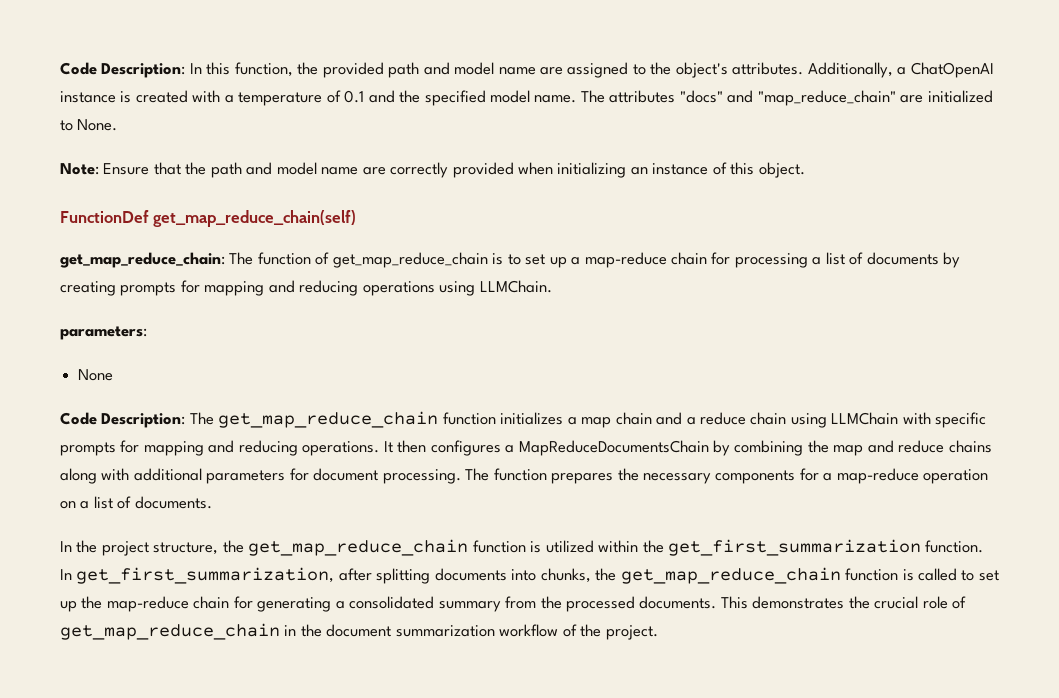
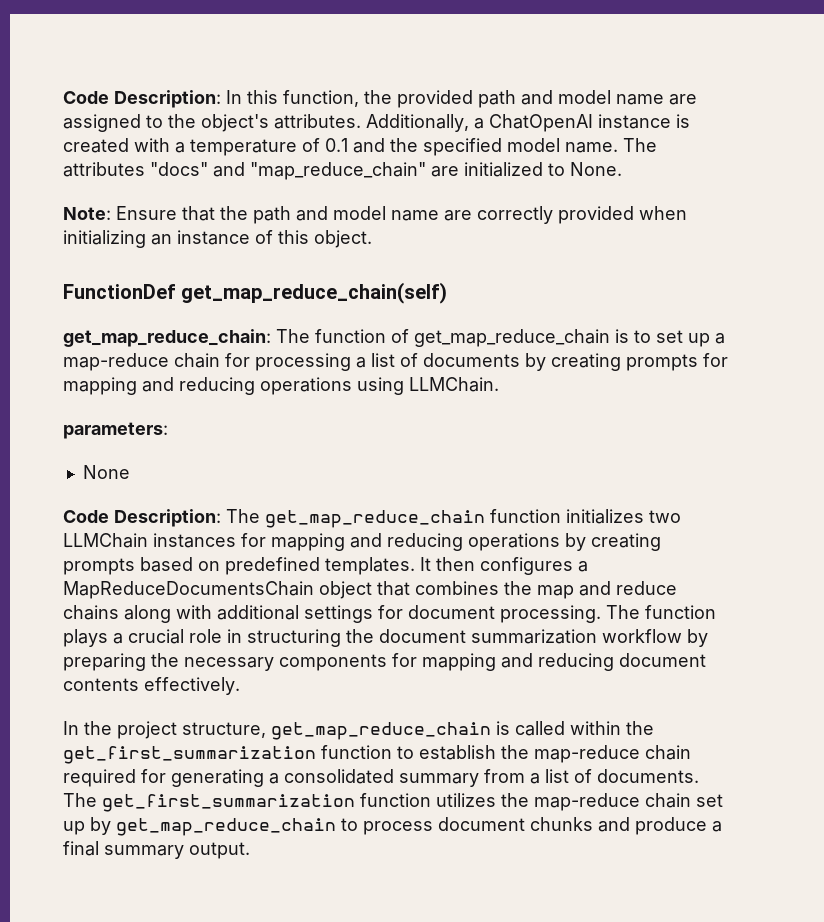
[567,412,987,428] [60,440,380,456] a map chain and a reduce chain using LLMChain with specific prompts for mapping and reducing operations. -> [649,510,681,523] [63,533,661,551] [63,557,415,575] two LLMChain instances for mapping and reducing operations by creating prompts based on predefined templates.
[713,440,804,456] by combining -> [319,581,499,599] object that combines
[206,470,286,484] parameters -> [304,605,373,623] settings
[551,468,989,484] [60,496,212,509] [60,539,984,556] [60,567,999,584] [60,596,230,612] prepares the necessary components for a map-reduce operation on a list of documents. // In the project structure, the get_map_reduce_chain function is utilized within the get_first_summarization function. In get_first_summarization, after splitting documents into chunks, the get_map_reduce_chain function is called to set up the map-reduce chain -> [63,629,708,647] [63,653,706,671] [63,677,240,695] [63,721,654,740] [63,745,691,764] [63,769,136,787] plays a crucial role in structuring the document summarization workflow by preparing the necessary components for mapping and reducing document contents effectively. // In the project structure, get_map_reduce_chain is called within the get_first_summarization function to establish the map-reduce chain required
[540,596,967,612] [60,623,658,640] the processed documents. This demonstrates the crucial role of get_map_reduce_chain in the document summarization workflow of the project. -> [530,769,699,784] [63,793,723,812] [63,817,722,836] [63,841,250,859] a list of documents. The get_first_summarization function utilizes the map-reduce chain set up by get_map_reduce_chain to process document chunks and produce a final summary output.

